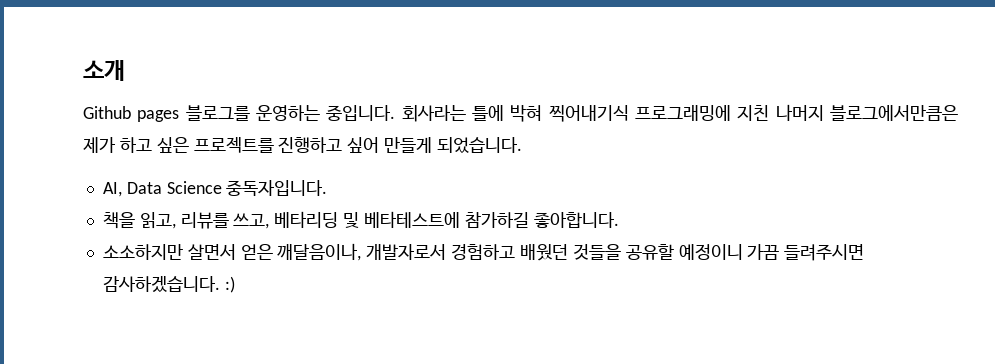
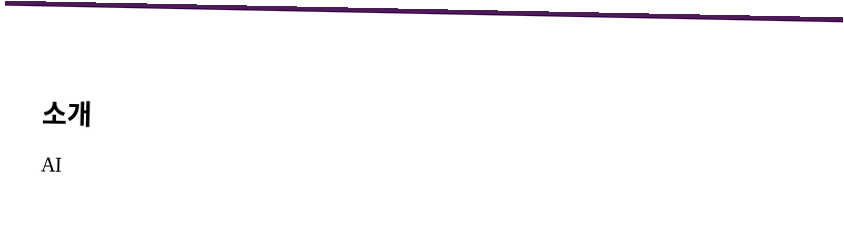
[83,104,959,122] [83,137,523,154] [102,180,328,197] [102,211,619,229] [102,243,865,261] [102,276,235,293] Github pages 블로그를 운영하는 중입니다. 회사라는 틀에 박혀 찍어내기식 프로그래밍에 지친 나머지 블로그에서만큼은 제가 하고 싶은 프로젝트를 진행하고 싶어 만들게 되었습니다. // AI, Data Science 중독자입니다. // 책을 읽고, 리뷰를 쓰고, 베타리딩 및 베타테스트에 참가하길 좋아합니다. // 소소하지만 살면서 얻은 깨달음이나, 개발자로서 경험하고 배웠던 것들을 공유할 예정이니 가끔 들려주시면 감사하겠습니다. :) -> [40,157,63,172] AI

